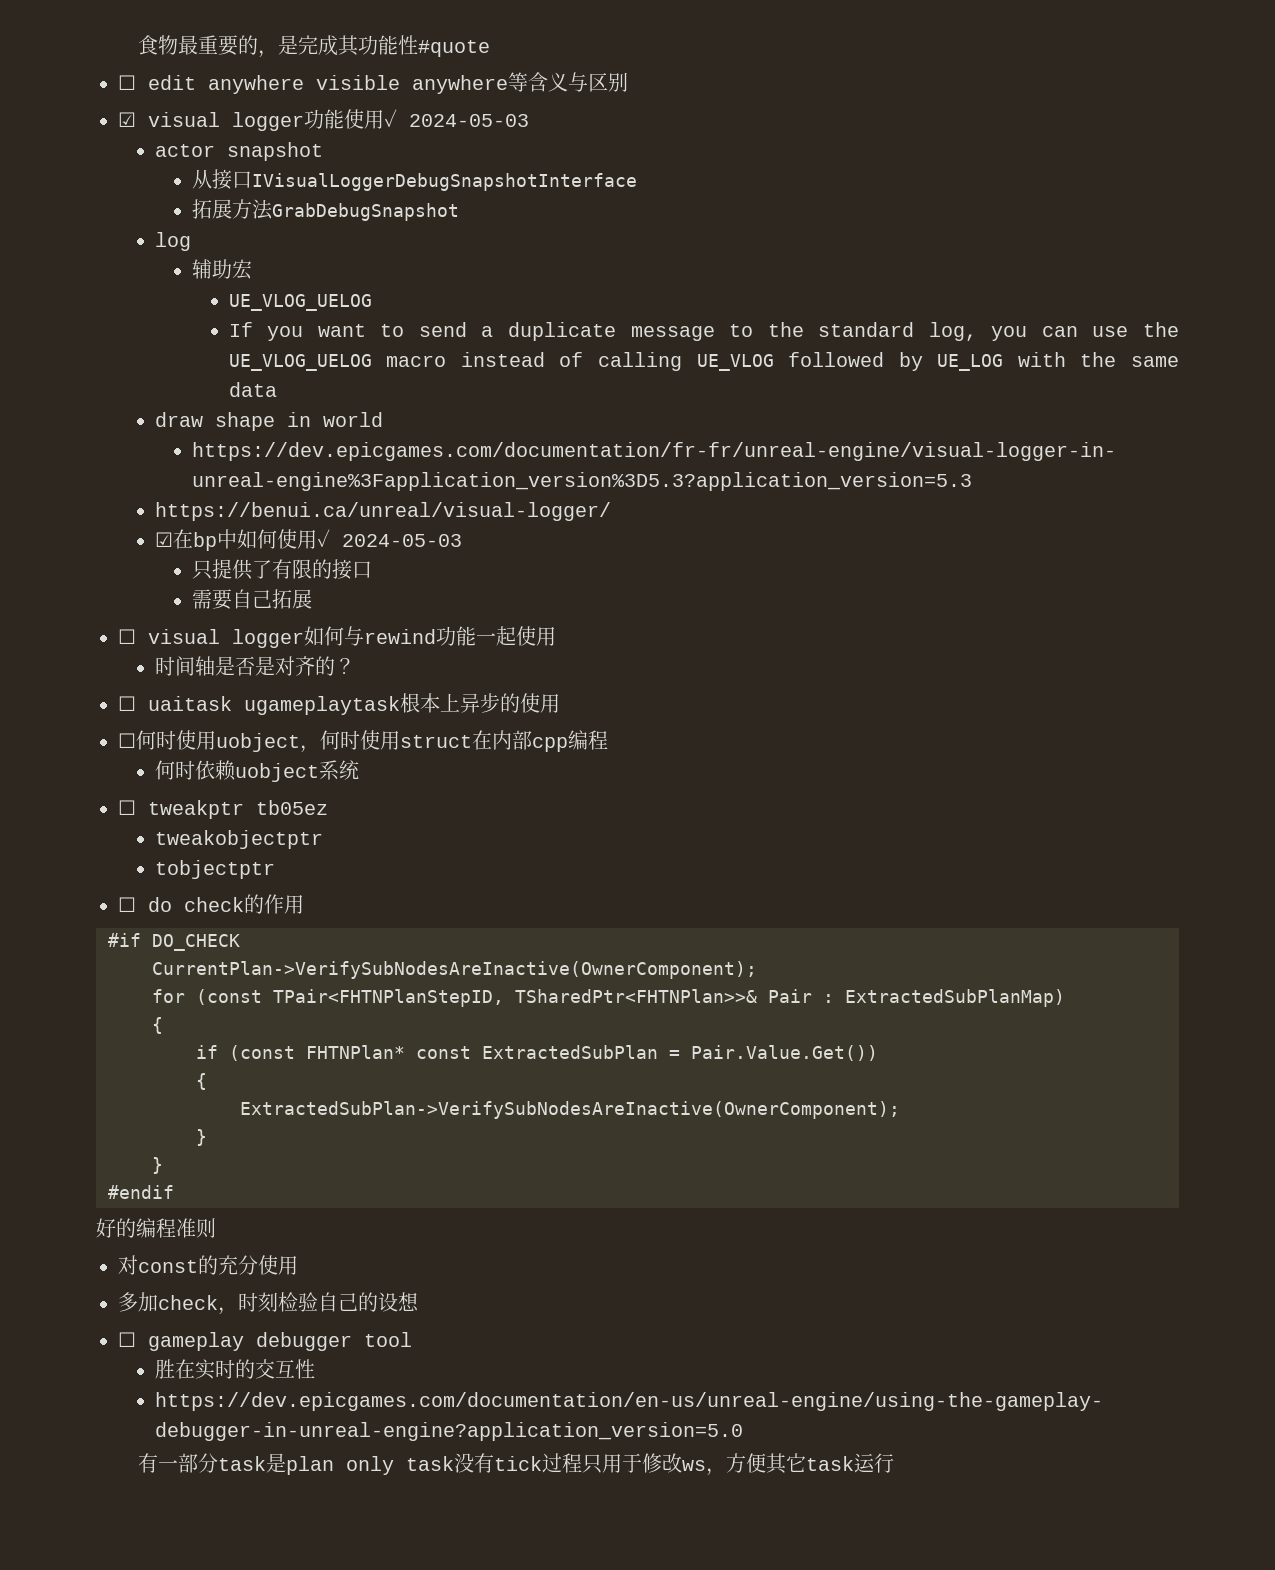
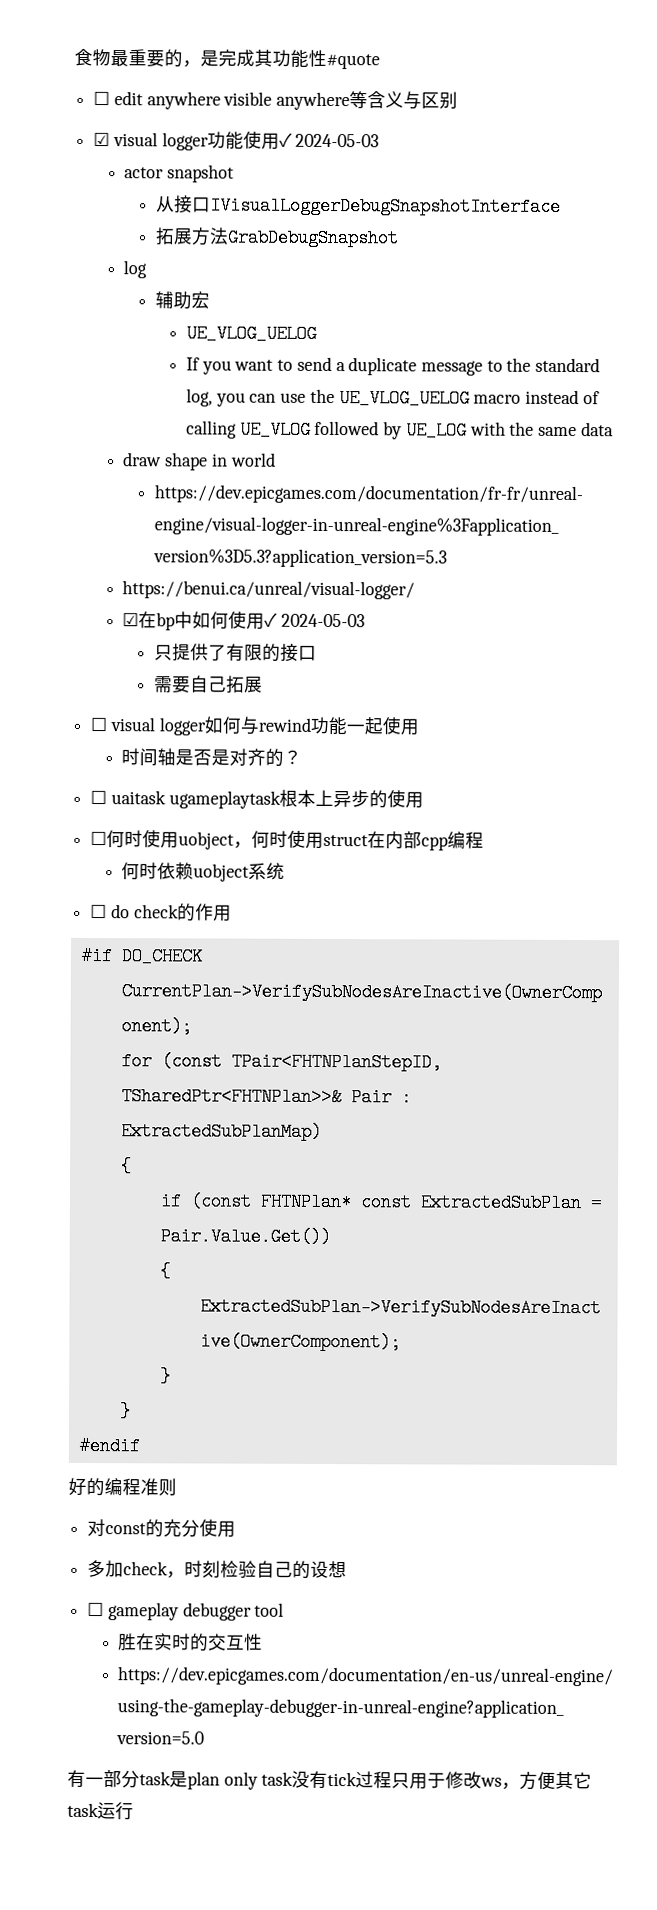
[118,800,328,819] [154,830,323,849] [154,860,275,879] // ☐ tweakptr tb05ez // tweakobjectptr // tobjectptr -> (286, 871) none

